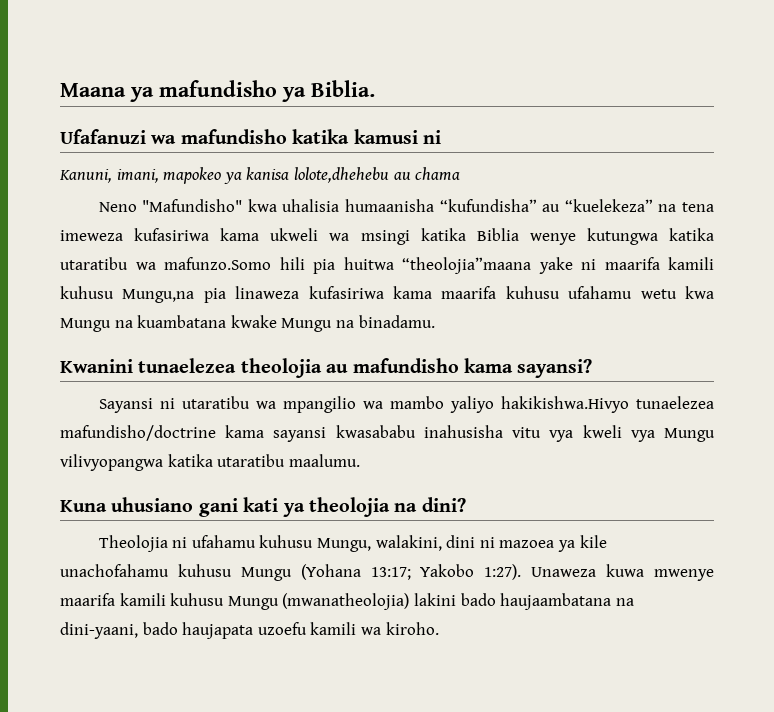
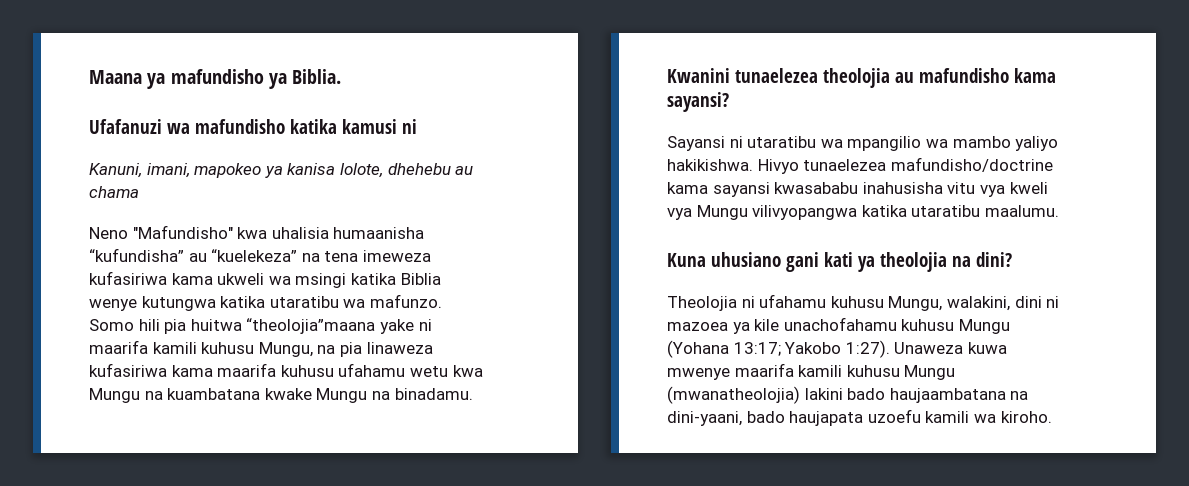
[293,167,389,183] lolote,dhehebu -> [339,163,451,178] lolote, dhehebu
[164,257,271,270] mafunzo.Somo -> [369,294,442,308] [89,319,134,331] mafunzo. Somo
[122,289,195,303] Mungu,na -> [258,342,336,357] Mungu, na
[500,396,629,413] hakikishwa.Hivyo -> [667,159,799,174] hakikishwa. Hivyo

